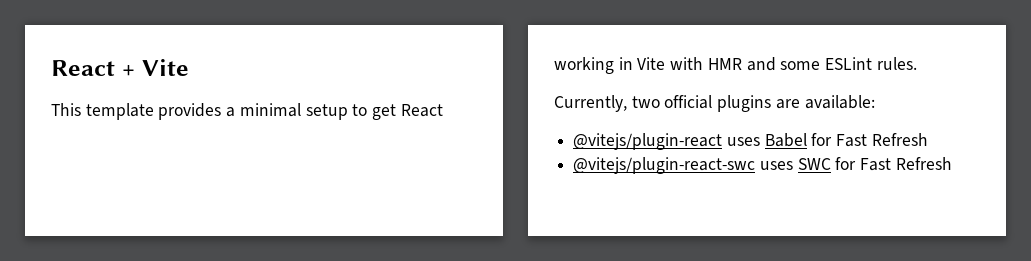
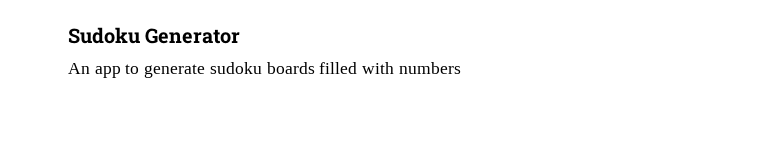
[51,59,189,76] [51,103,443,120] [554,57,917,74] [554,95,875,112] [573,133,928,150] [573,157,952,174] React + Vite // This template provides a minimal setup to get React working in Vite with HMR and some ESLint rules. // Currently, two official plugins are available: // @vitejs/plugin-react uses Babel for Fast Refresh // @vitejs/plugin-react-swc uses SWC for Fast Refresh -> [68,27,241,44] [68,62,461,78] Sudoku Generator // An app to generate sudoku boards filled with numbers

